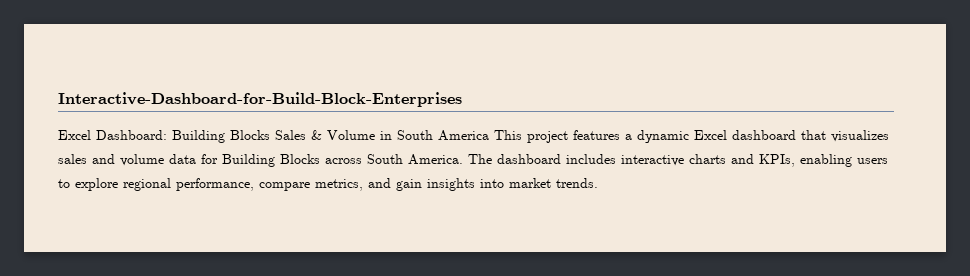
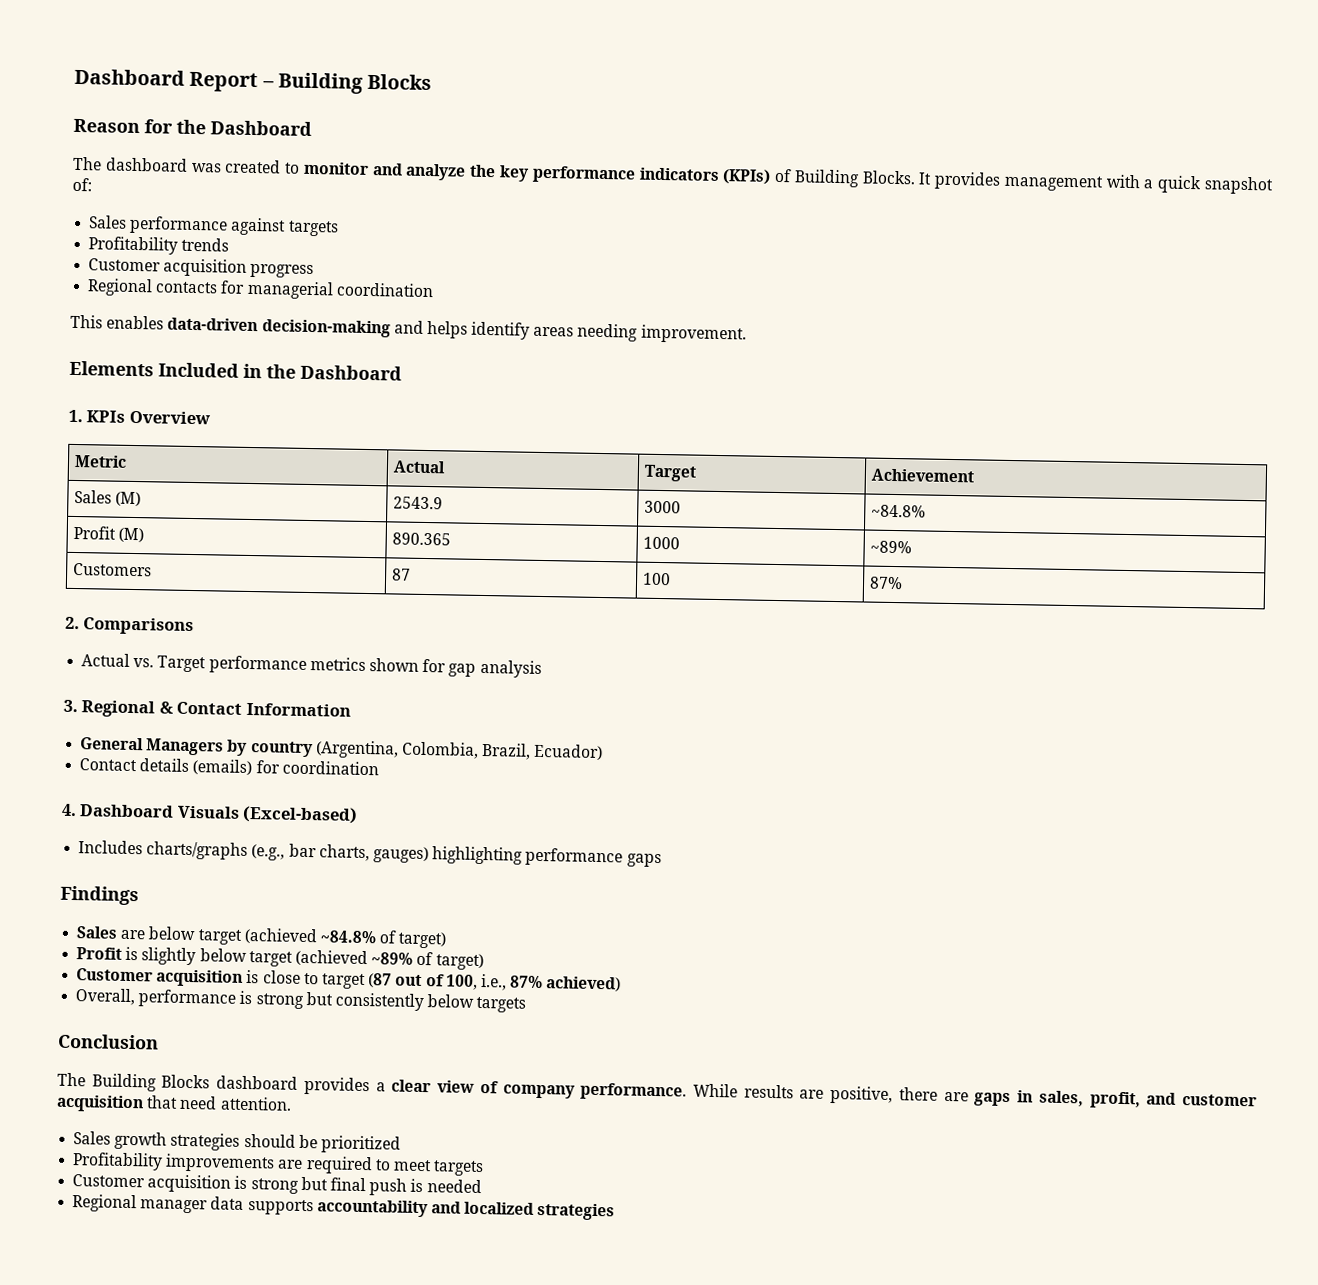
[58,92,462,107] [58,130,889,143] [58,154,888,167] [58,178,598,191] Interactive-Dashboard-for-Build-Block-Enterprises // Excel Dashboard: Building Blocks Sales & Volume in South America This project features a dynamic Excel dashboard that visualizes sales and volume data for Building Blocks across South America. The dashboard includes interactive charts and KPIs, enabling users to explore regional performance, compare metrics, and gain insights into market trends. -> [74,68,433,94] [73,118,312,136] [72,156,1274,195] [72,177,92,192] [89,215,339,237] [88,236,230,255] [88,258,315,279] [87,278,434,300] [70,314,747,344] [69,360,402,381] [68,409,211,425] [74,454,128,468] [393,460,447,474] [644,464,698,482] [871,468,975,483] [74,489,142,507] [393,496,444,510] [644,500,682,514] [871,504,927,518] [73,525,145,543] [392,532,452,546] [643,536,681,550] [870,540,913,554] [73,562,153,577] [392,568,412,581] [642,572,672,586] [869,576,904,590] [65,616,195,636] [81,653,542,678] [63,699,351,718] [80,737,604,761] [79,758,379,776] [61,803,359,824] [78,840,662,868] [60,885,139,906] [76,926,448,949] [76,946,484,971] [76,968,622,992] [75,988,527,1013] [57,1033,159,1050] [57,1072,1258,1109] [56,1094,292,1113] [73,1131,401,1154] [72,1152,485,1177] [72,1174,482,1196] [72,1194,616,1221] Dashboard Report – Building Blocks // Reason for the Dashboard // The dashboard was created to monitor and analyze the key performance indicators (KPIs) of Building Blocks. It provides management with a quick snapshot of: // Sales performance against targets // Profitability trends // Customer acquisition progress // Regional contacts for managerial coordination // This enables data-driven decision-making and helps identify areas needing improvement. // Elements Included in the Dashboard // 1. KPIs Overview // Metric | Actual | Target | Achievement // Sales (M) | 2543.9 | 3000 | ~84.8% // Profit (M) | 890.365 | 1000 | ~89% // Customers | 87 | 100 | 87% // 2. Comparisons // Actual vs. Target performance metrics shown for gap analysis // 3. Regional & Contact Information // General Managers by country (Argentina, Colombia, Brazil, Ecuador) // Contact details (emails) for coordination // 4. Dashboard Visuals (Excel-based) // Includes charts/graphs (e.g., bar charts, gauges) highlighting performance gaps // Findings // Sales are below target (achieved ~84.8% of target) // Profit is slightly below target (achieved ~89% of target) // Customer acquisition is close to target (87 out of 100, i.e., 87% achieved) // Overall, performance is strong but consistently below targets // Conclusion // The Building Blocks dashboard provides a clear view of company performance. While results are positive, there are gaps in sales, profit, and customer acquisition that need attention. // Sales growth strategies should be prioritized // Profitability improvements are required to meet targets // Customer acquisition is strong but final push is needed // Regional manager data supports accountability and localized strategies

